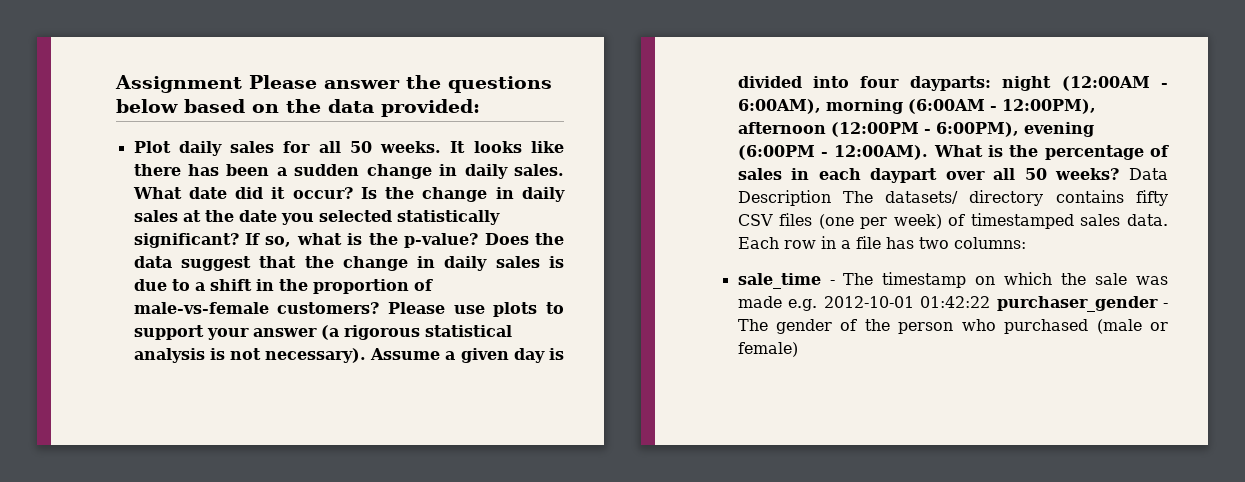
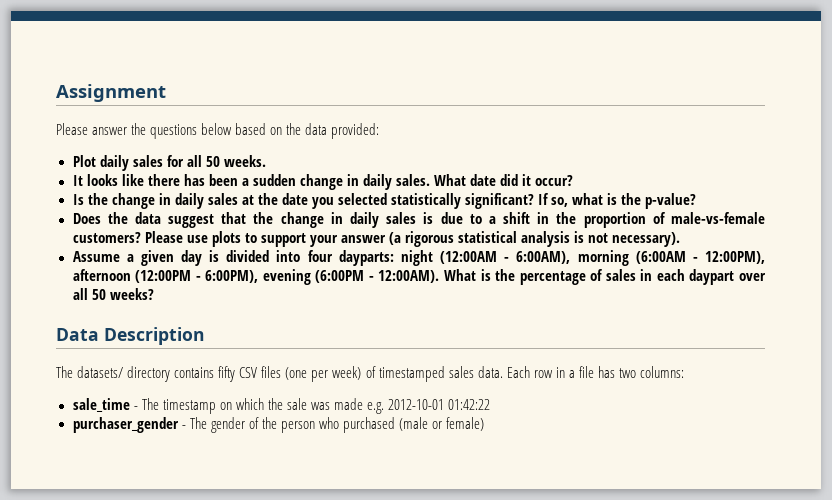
(242, 84) none -> (166, 93) //
(442, 147) none -> (266, 161) //
(353, 193) none -> (574, 180) //
(479, 240) none -> (697, 201) //
(367, 355) none -> (681, 239) //
(1120, 174) none -> (154, 294) //
(831, 198) none -> (205, 336) //
(991, 302) none -> (491, 404) //

